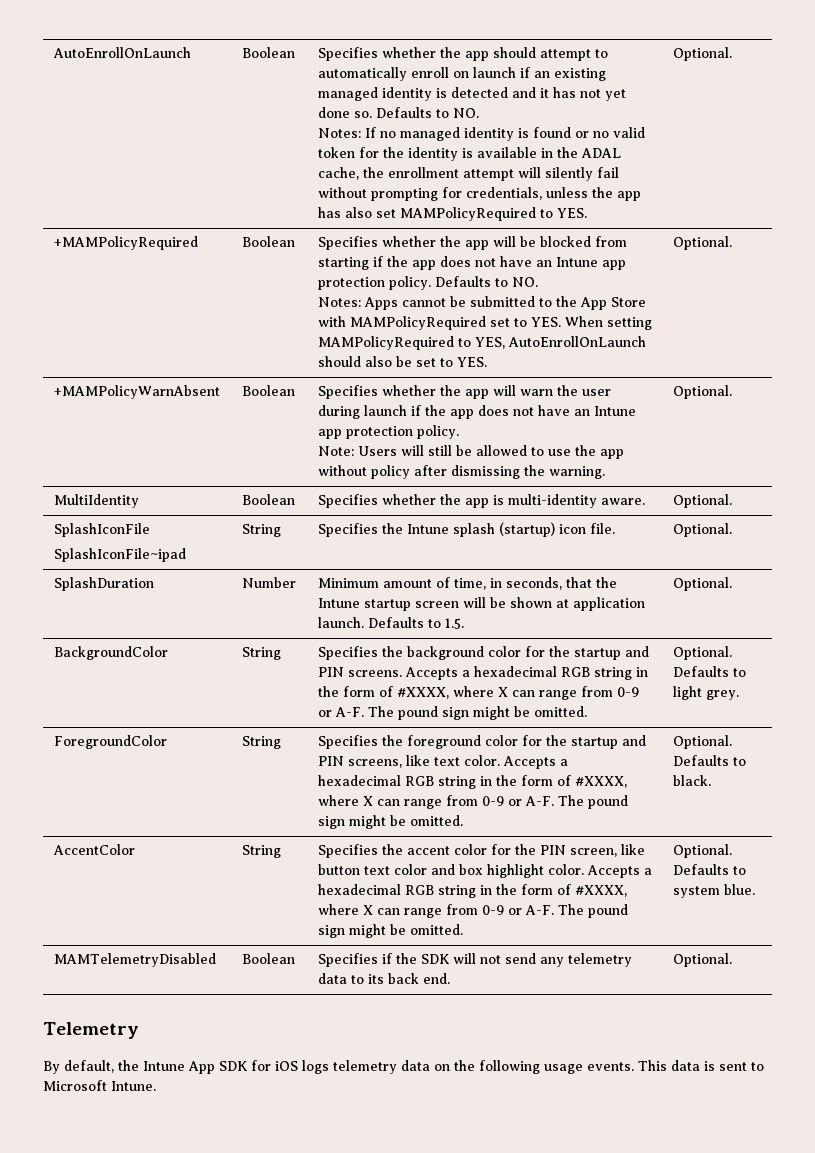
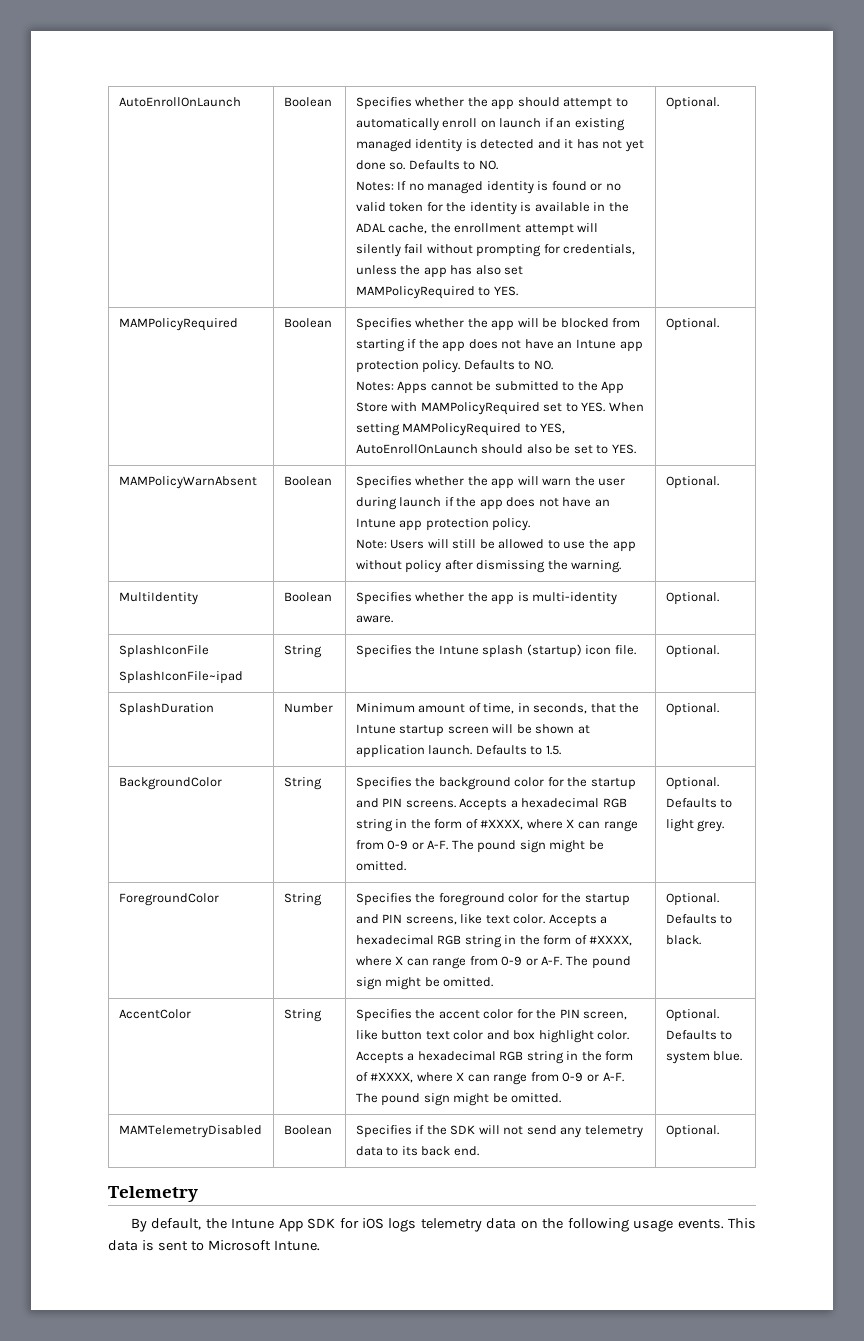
[53,236,198,250] +MAMPolicyRequired -> [118,318,238,331] MAMPolicyRequired
[53,385,220,399] +MAMPolicyWarnAbsent -> [118,476,257,489] MAMPolicyWarnAbsent

